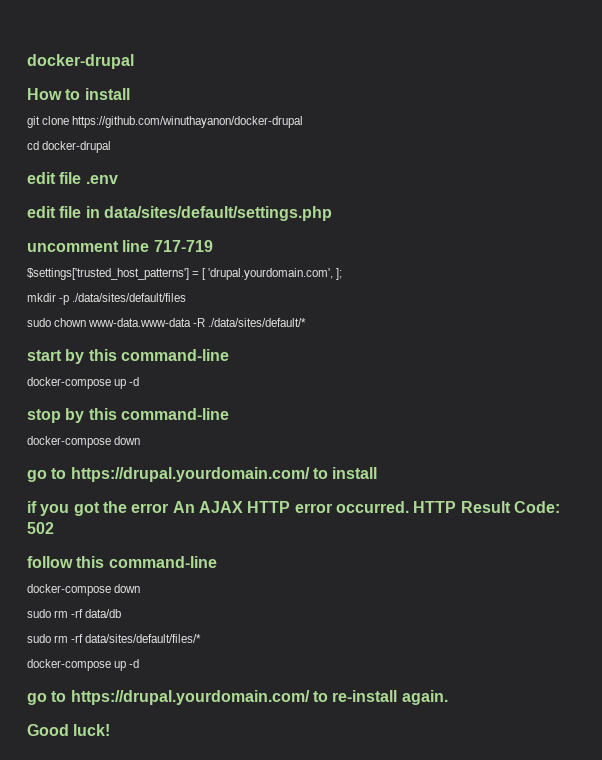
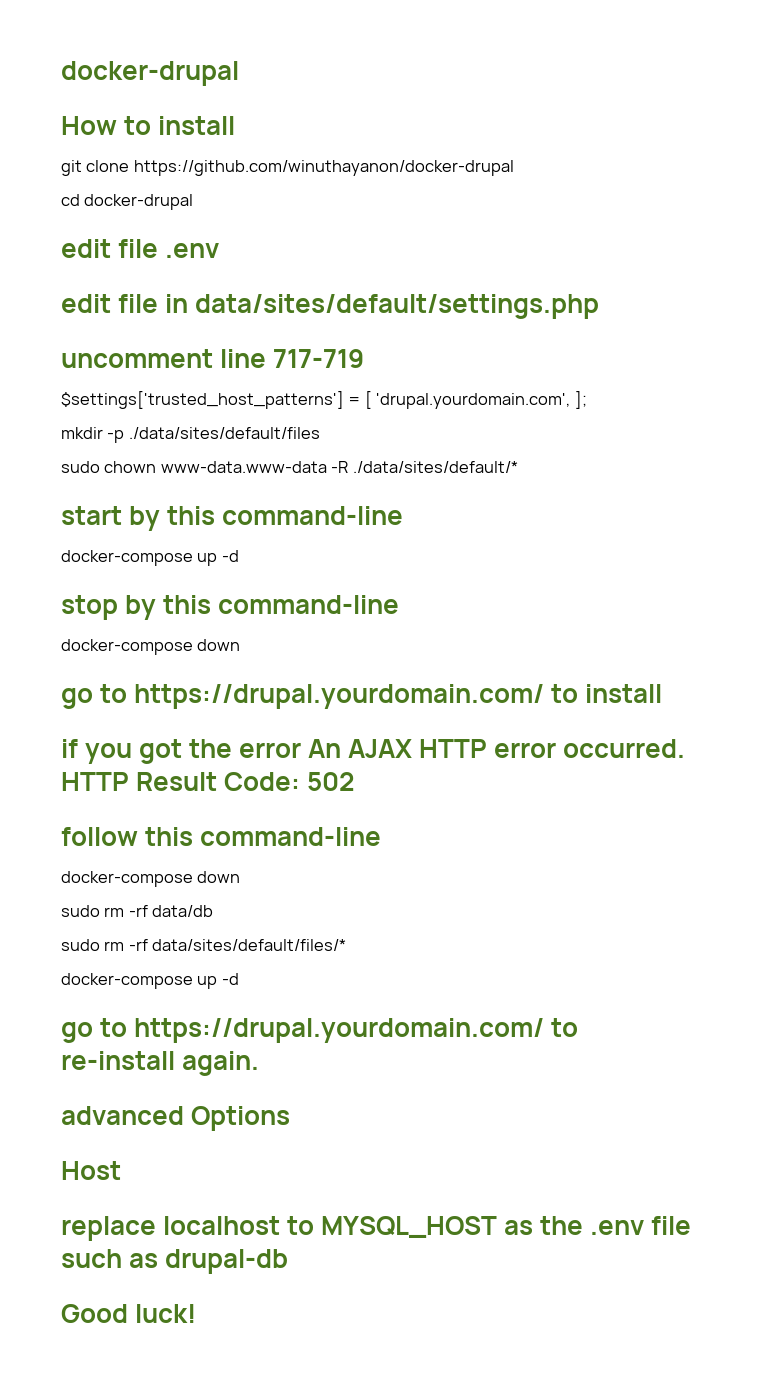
(448, 697) none -> [61,1106,291,1131] [61,1161,121,1180] [61,1216,692,1241] [61,1249,289,1274] // advanced Options // Host // replace localhost to MYSQL_HOST as the .env file such as drupal-db

